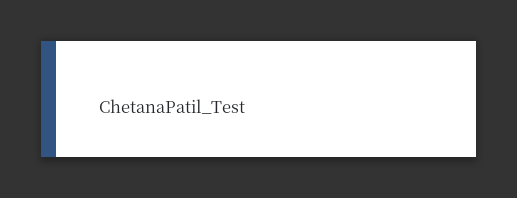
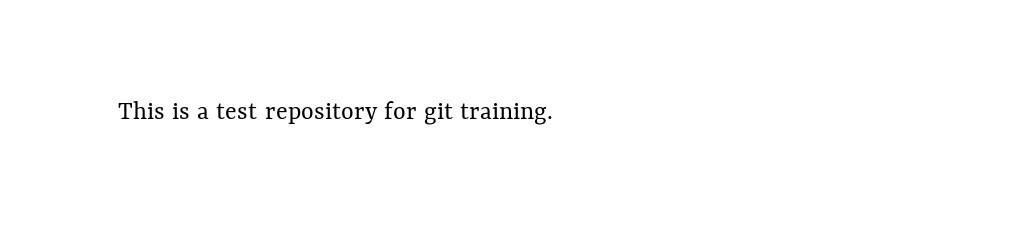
[99,99,245,114] ChetanaPatil_Test -> [118,101,554,125] This is a test repository for git training.

